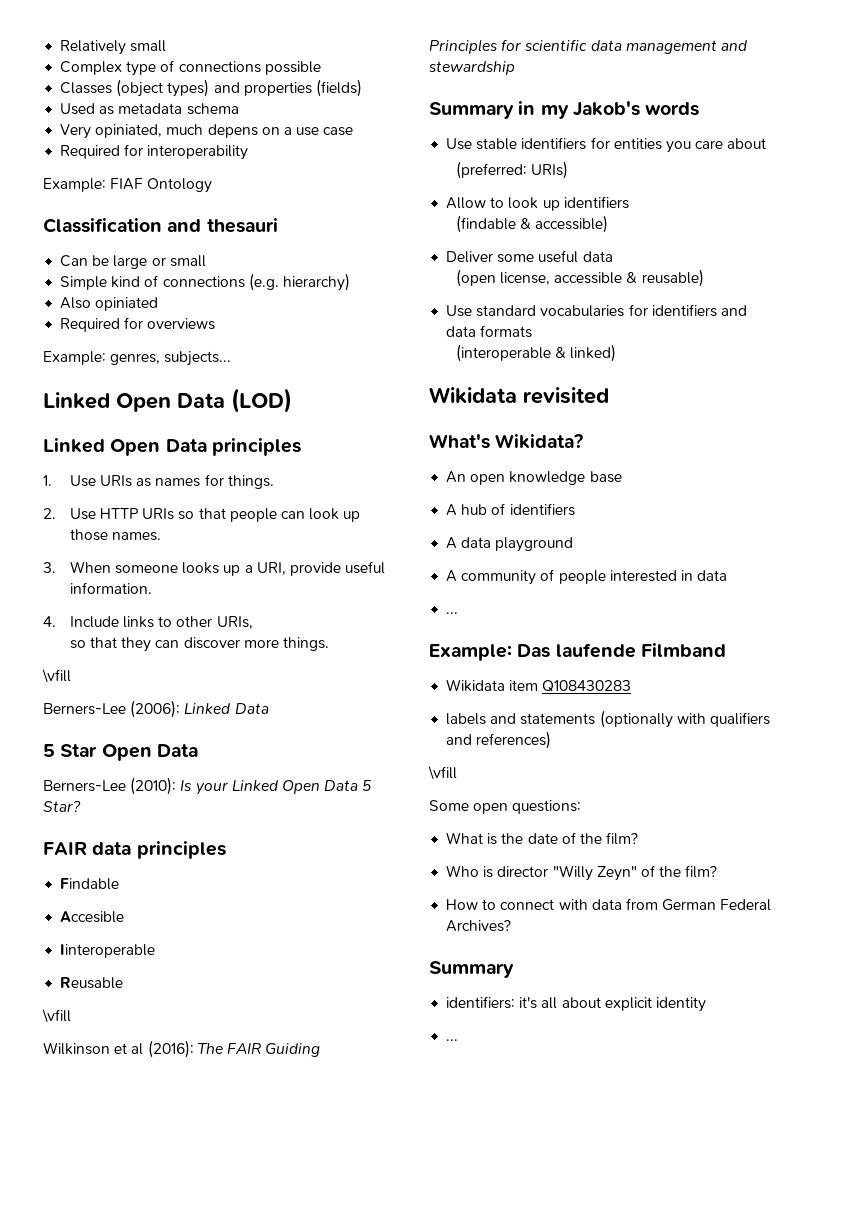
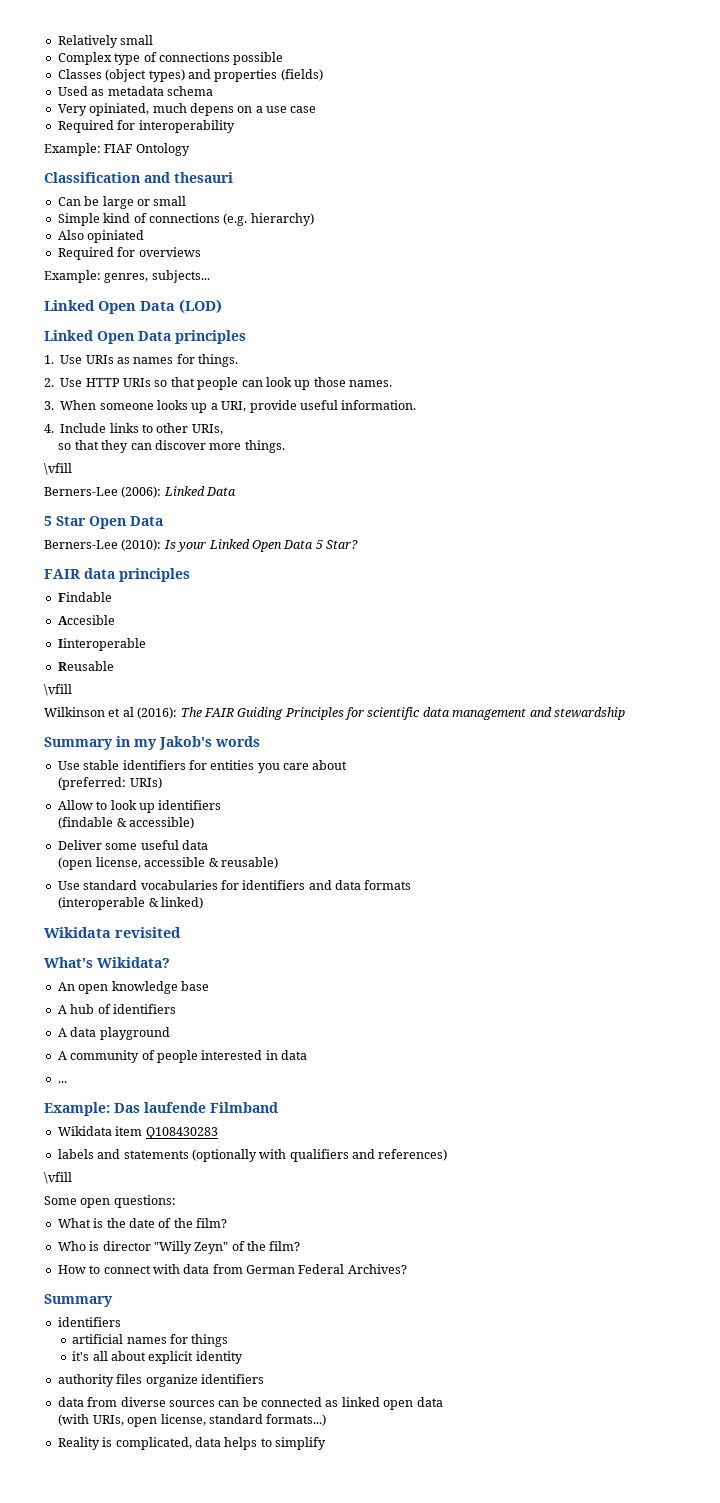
[446,996,516,1009] identifiers: -> [57,1317,121,1327] [72,1334,229,1347] identifiers // artificial names for things //
[446,1039,459,1041] ... -> [57,1374,264,1387] [57,1397,443,1410] [58,1414,327,1427] [57,1437,326,1450] authority files organize identifiers // data from diverse sources can be connected as linked open data // (with URIs, open license, standard formats...) // Reality is complicated, data helps to simplify

